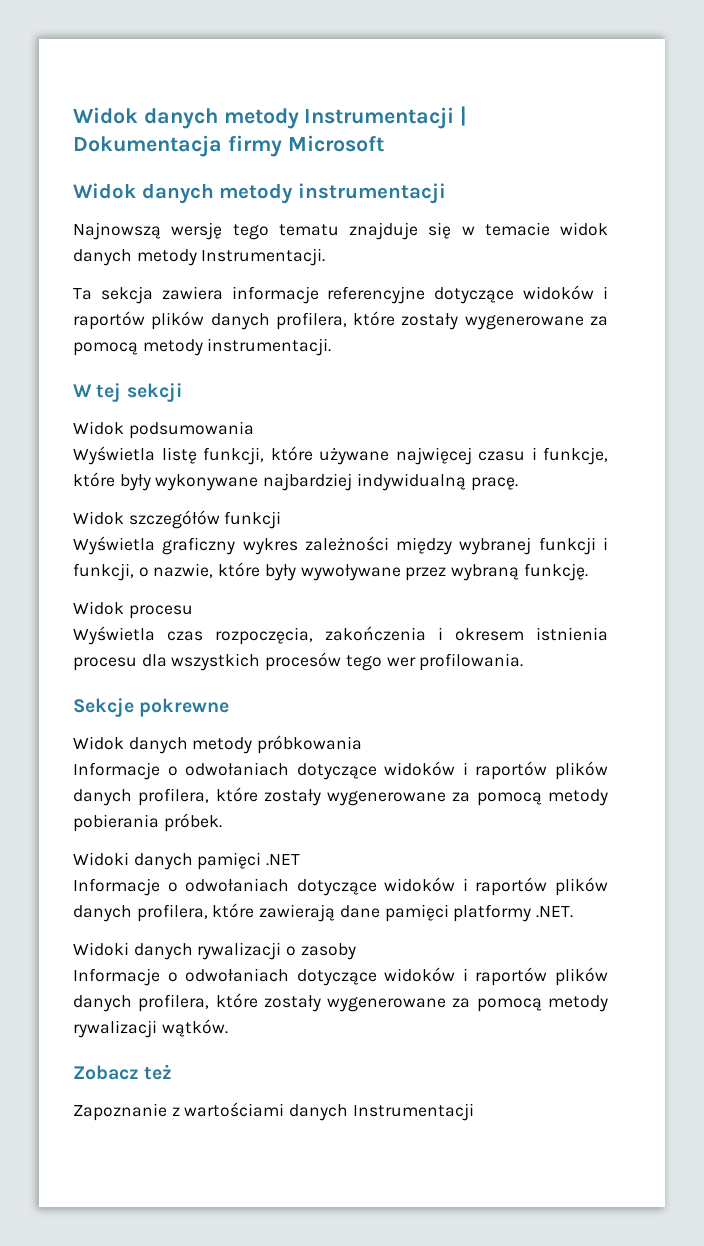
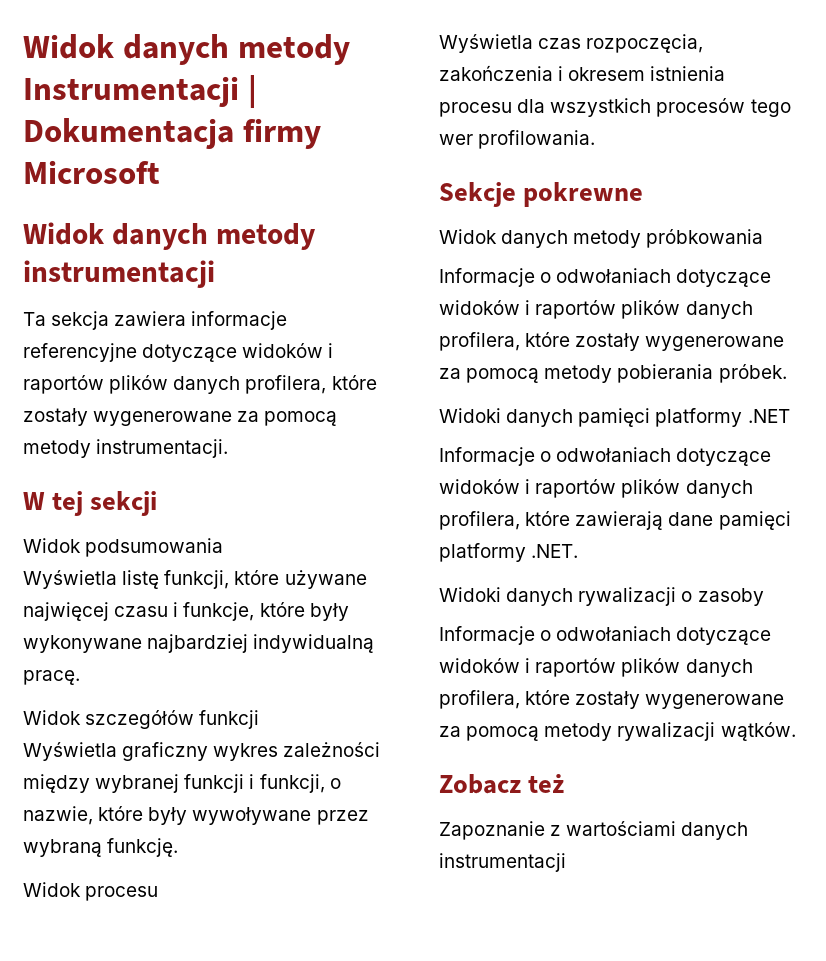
[73,222,608,240] [73,248,326,266] // Najnowszą wersję tego tematu znajduje się w temacie widok danych metody Instrumentacji. -> (215, 274) none
(262, 861) none -> [655,408,743,427] platformy
[352,1103,474,1121] Instrumentacji -> [439,853,566,872] instrumentacji

